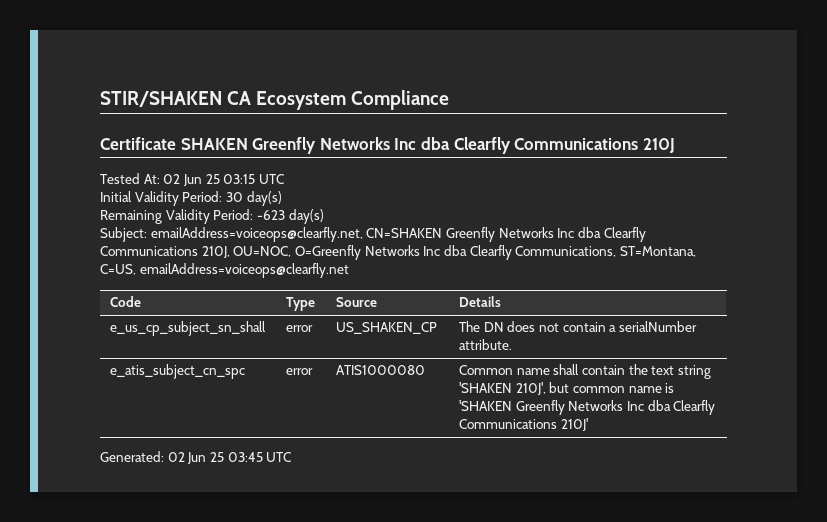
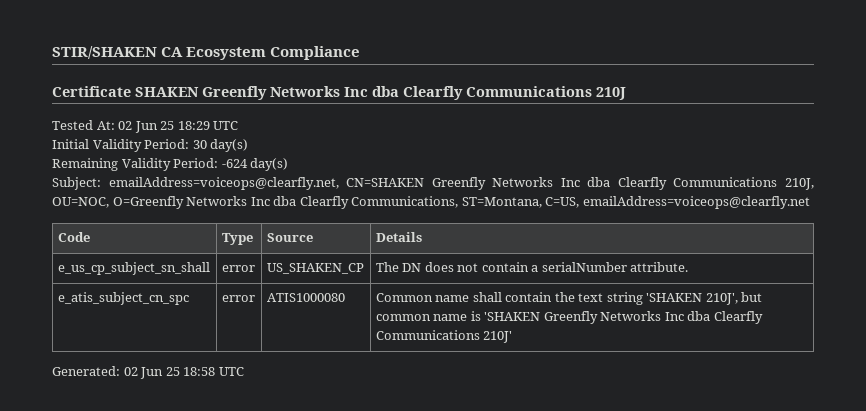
[223,174,256,184] 03:15 -> [177,121,210,130] 18:29
[256,210,285,220] -623 -> [221,159,248,168] -624
[227,452,263,462] 03:45 -> [183,367,216,376] 18:58

